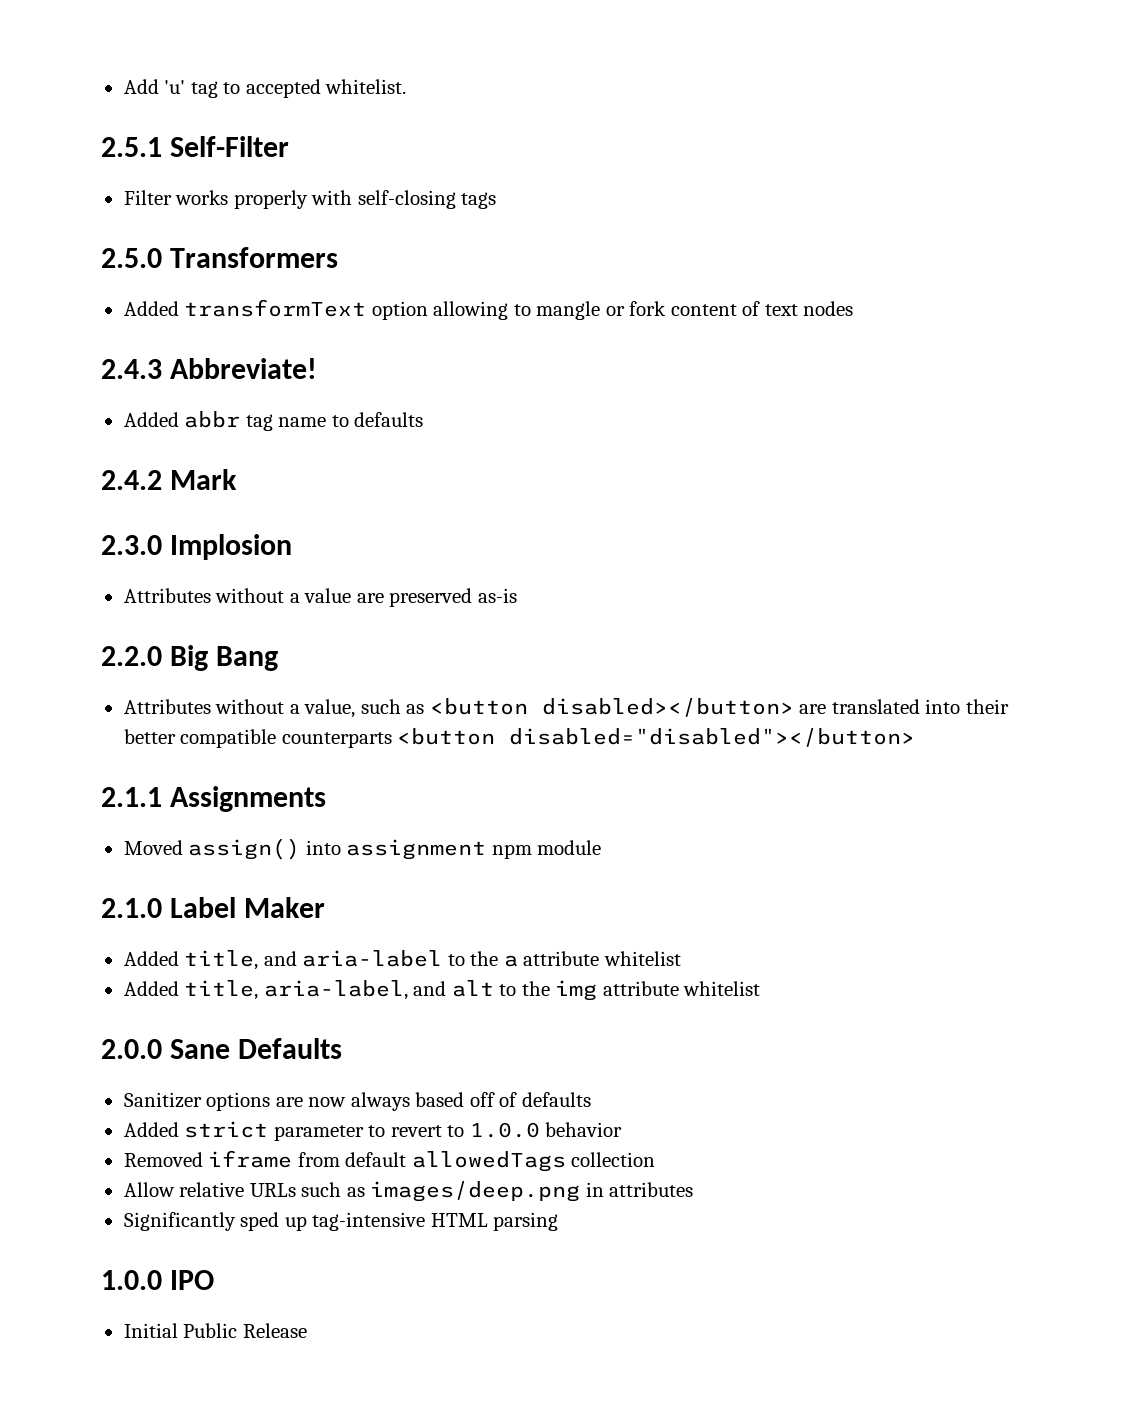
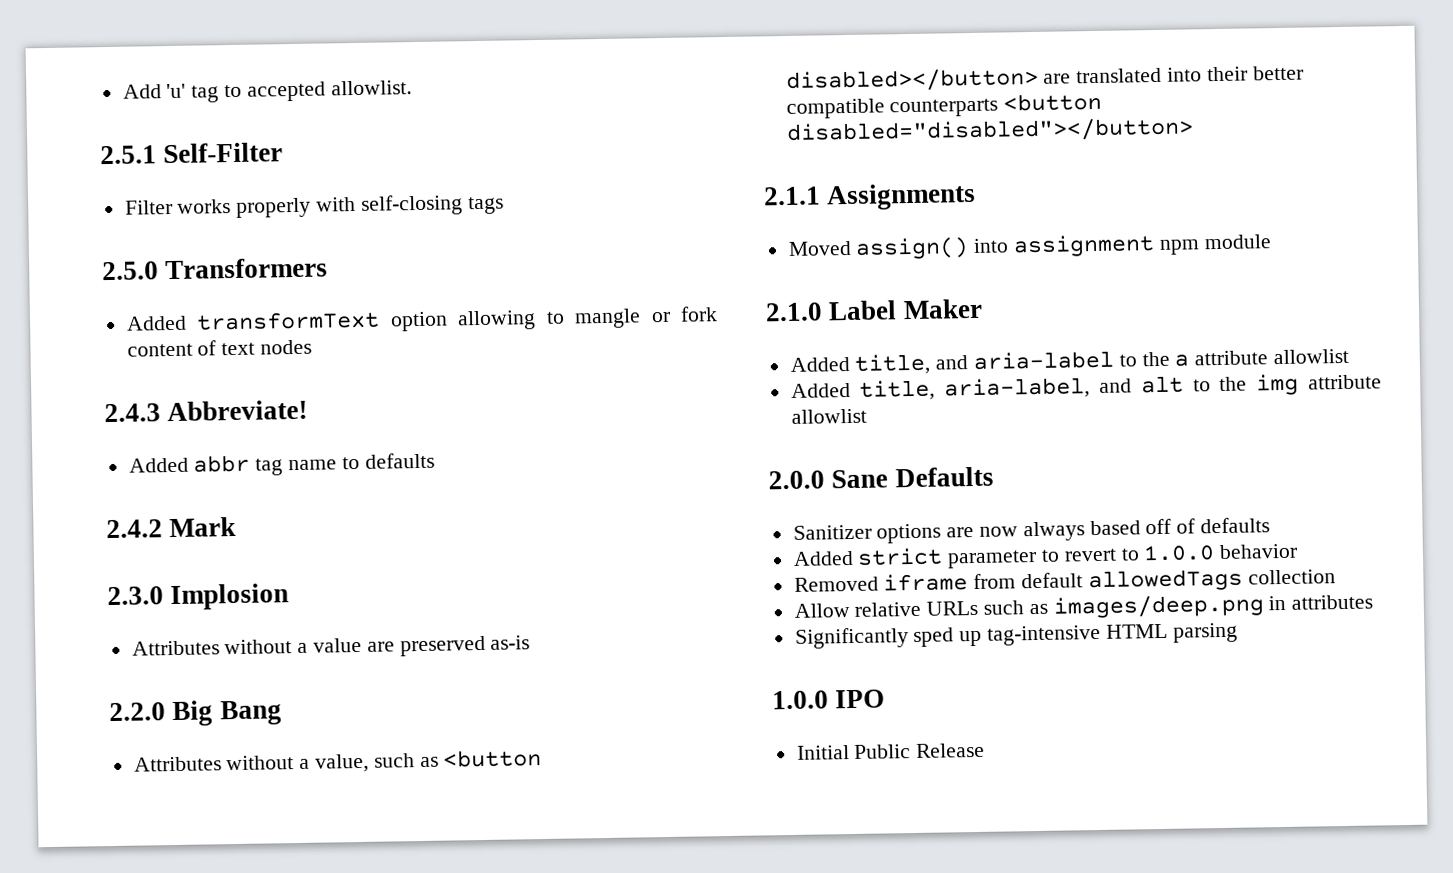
[325,79,407,94] whitelist. -> [330,80,412,96] allowlist.
[603,951,681,966] whitelist -> [1273,348,1350,365] allowlist
[683,981,761,996] whitelist -> [790,408,867,424] allowlist

